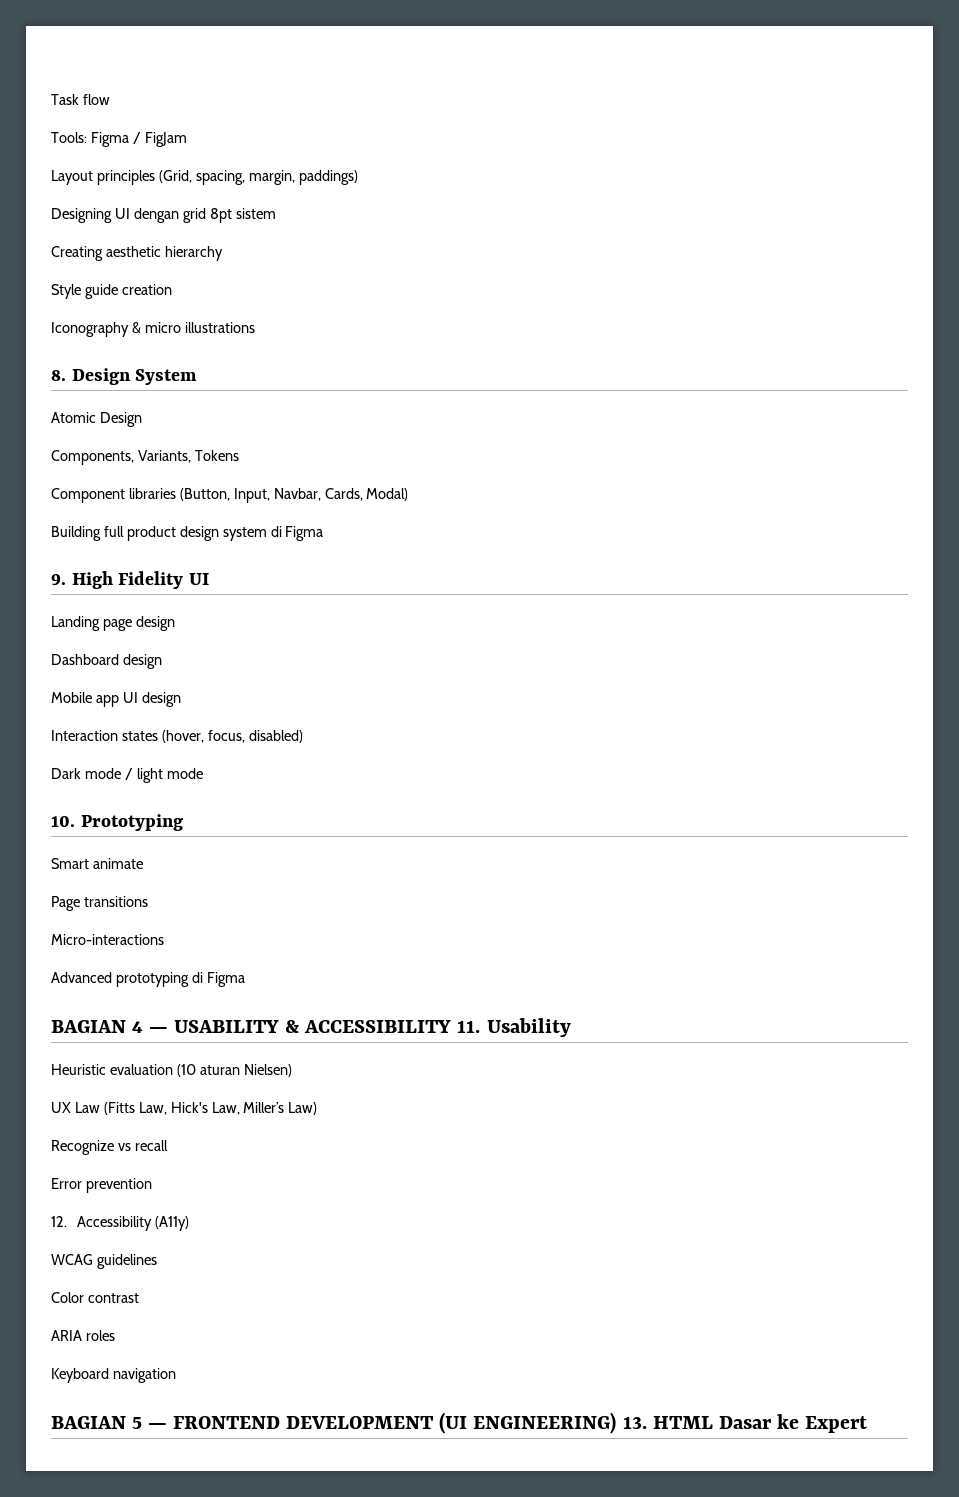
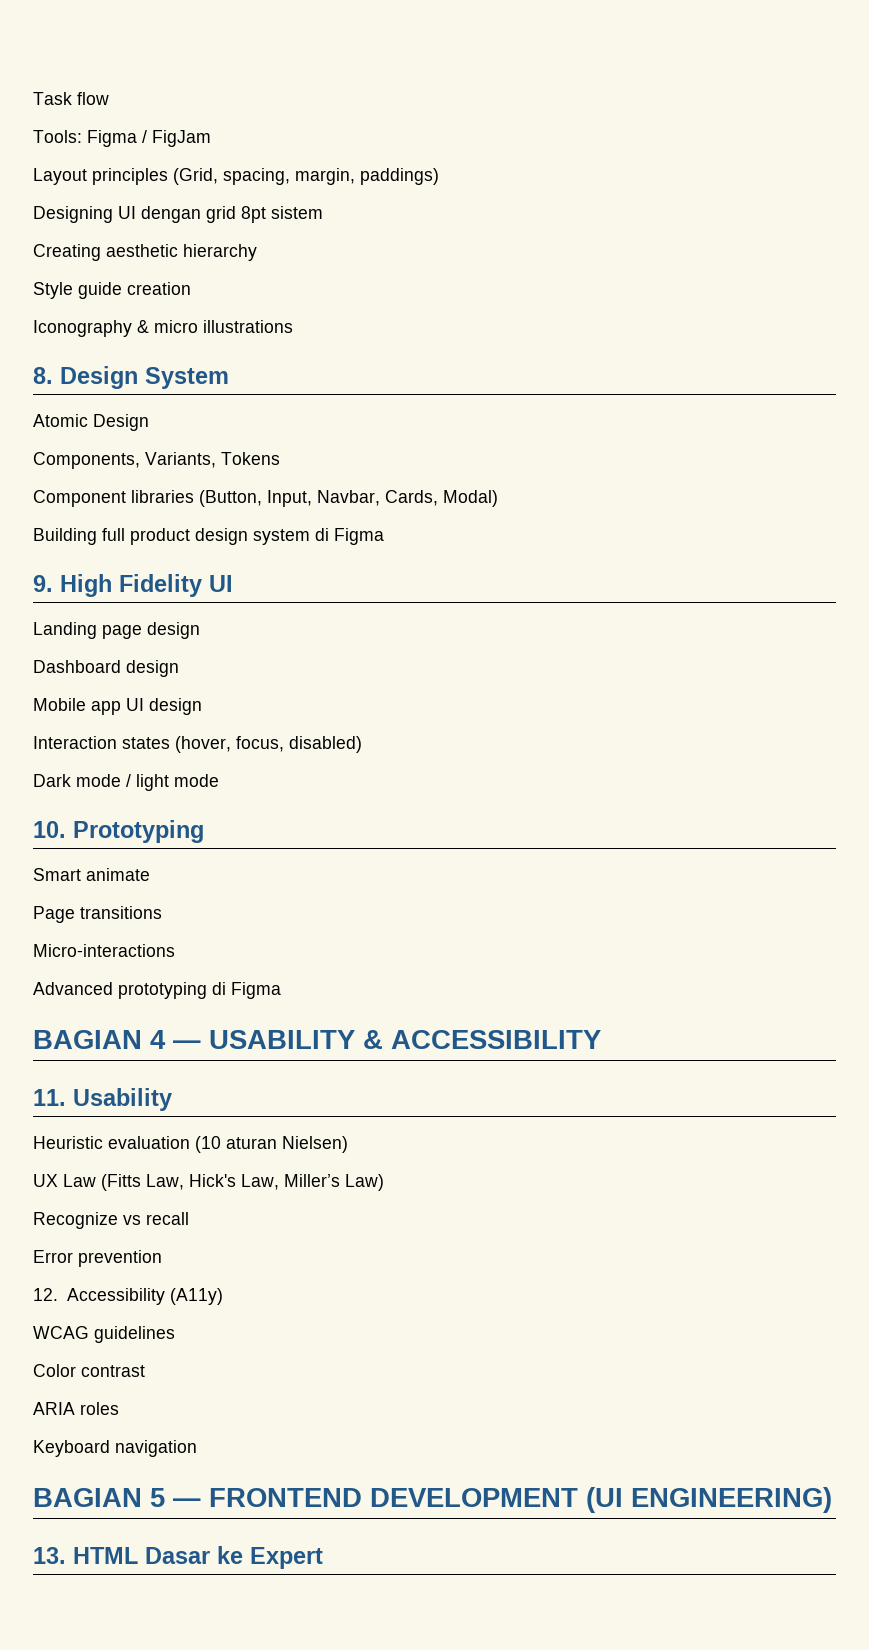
(452, 1026) none -> (601, 1039) //
(617, 1423) none -> (832, 1500) //

